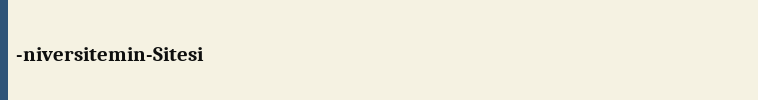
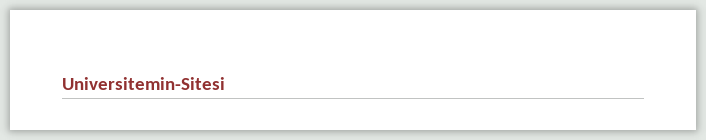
[16,47,204,61] -niversitemin-Sitesi -> [62,77,225,90] Universitemin-Sitesi

